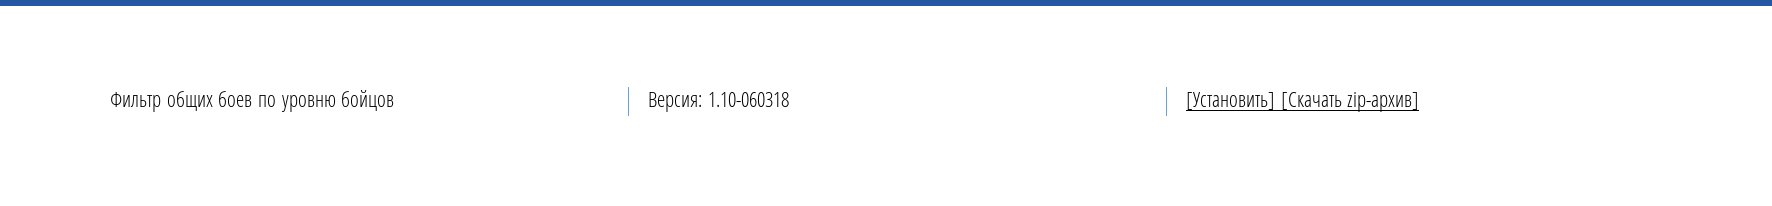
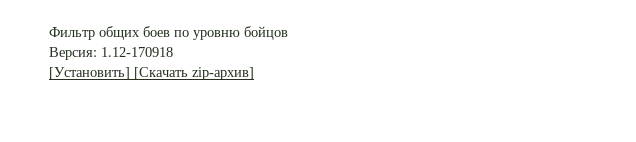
[707,92,789,107] 1.10-060318 -> [101,47,173,57] 1.12-170918

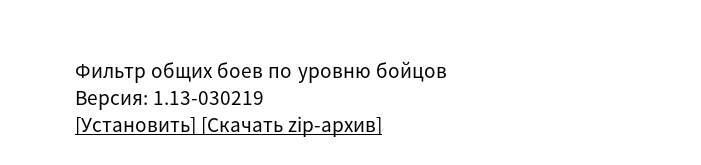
[101,47,173,57] 1.12-170918 -> [153,91,265,105] 1.13-030219

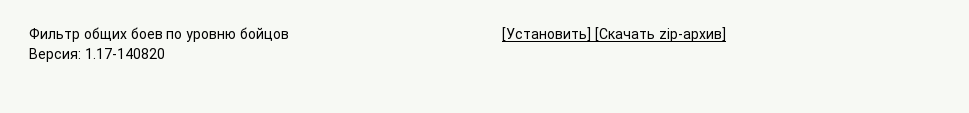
[153,91,265,105] 1.13-030219 -> [84,48,165,59] 1.17-140820

